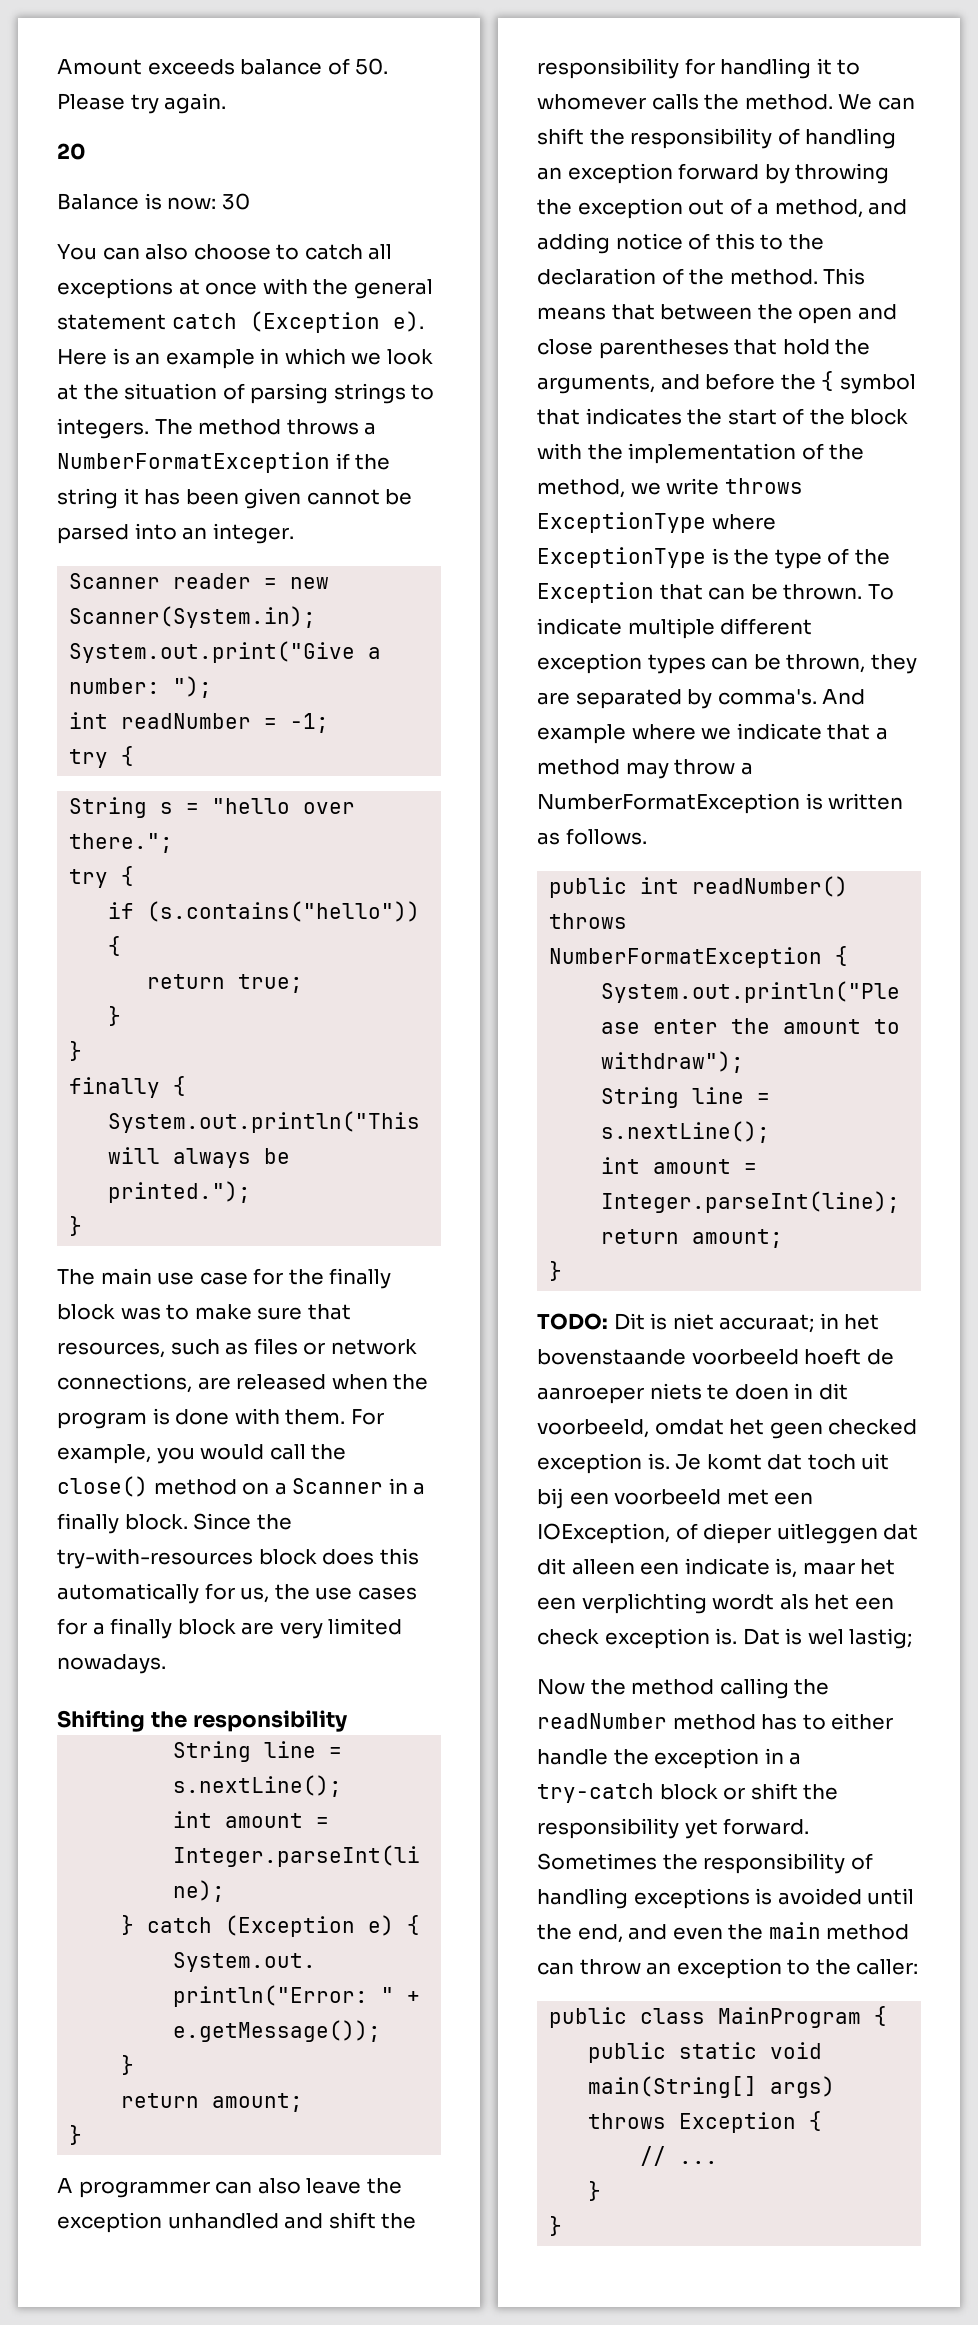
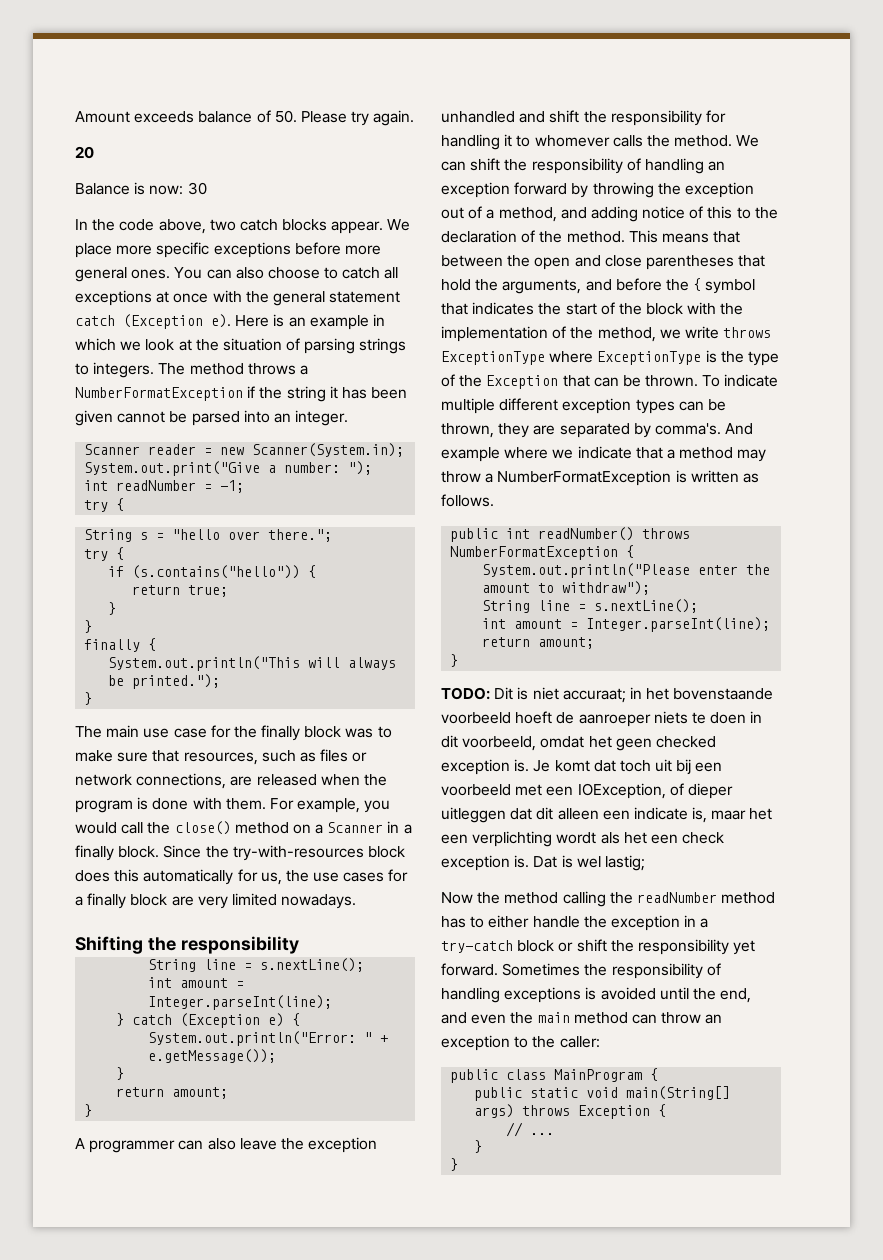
(250, 201) none -> [75,219,411,234] [75,242,381,258] [75,267,171,282] In the code above, two catch blocks appear. We place more specific exceptions before more general ones.

